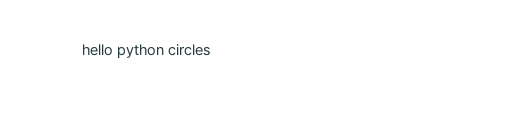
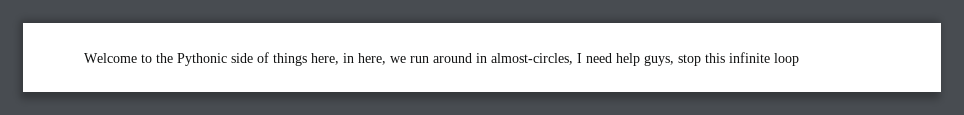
[82,44,211,58] hello python circles -> [84,52,799,66] Welcome to the Pythonic side of things here, in here, we run around in almost-circles, I need help guys, stop this infinite loop

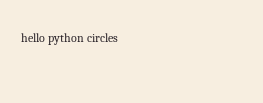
[84,52,799,66] Welcome to the Pythonic side of things here, in here, we run around in almost-circles, I need help guys, stop this infinite loop -> [21,33,119,45] hello python circles

